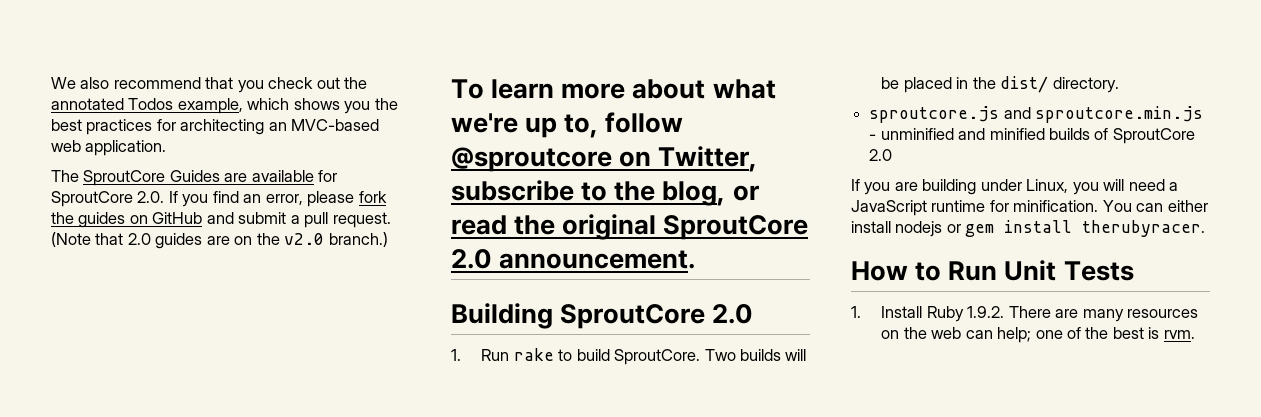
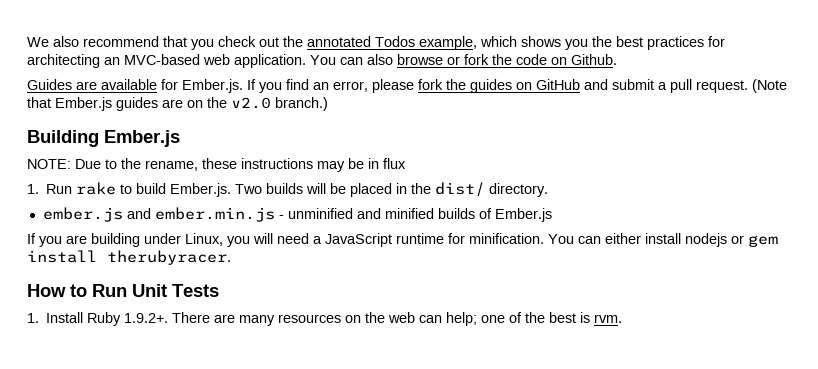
[51,170,166,186] // The SproutCore -> [310,54,617,65] You can also browse or fork the code on Github. //
[51,191,165,207] SproutCore 2.0. -> [182,79,243,93] Ember.js.
[127,233,151,245] 2.0 -> [55,97,112,111] Ember.js
[451,79,776,99] [451,112,684,138] [451,146,758,172] [451,180,759,206] [451,214,809,240] [451,249,696,269] [451,303,754,329] To learn more about what we're up to, follow @sproutcore on Twitter, subscribe to the blog, or read the original SproutCore 2.0 announcement. // Building SproutCore 2.0 -> [27,130,180,147] [27,158,406,172] Building Ember.js // NOTE: Due to the rename, these instructions may be in flux
[614,349,701,365] SproutCore. -> [170,183,232,197] Ember.js.
[869,106,1204,123] sproutcore.js and sproutcore.min.js -> [42,207,275,222] ember.js and ember.min.js
[1112,128,1195,144] [869,149,893,161] SproutCore 2.0 -> [494,208,552,222] Ember.js
[967,306,1005,318] 1.9.2. -> [124,313,169,323] 1.9.2+.

